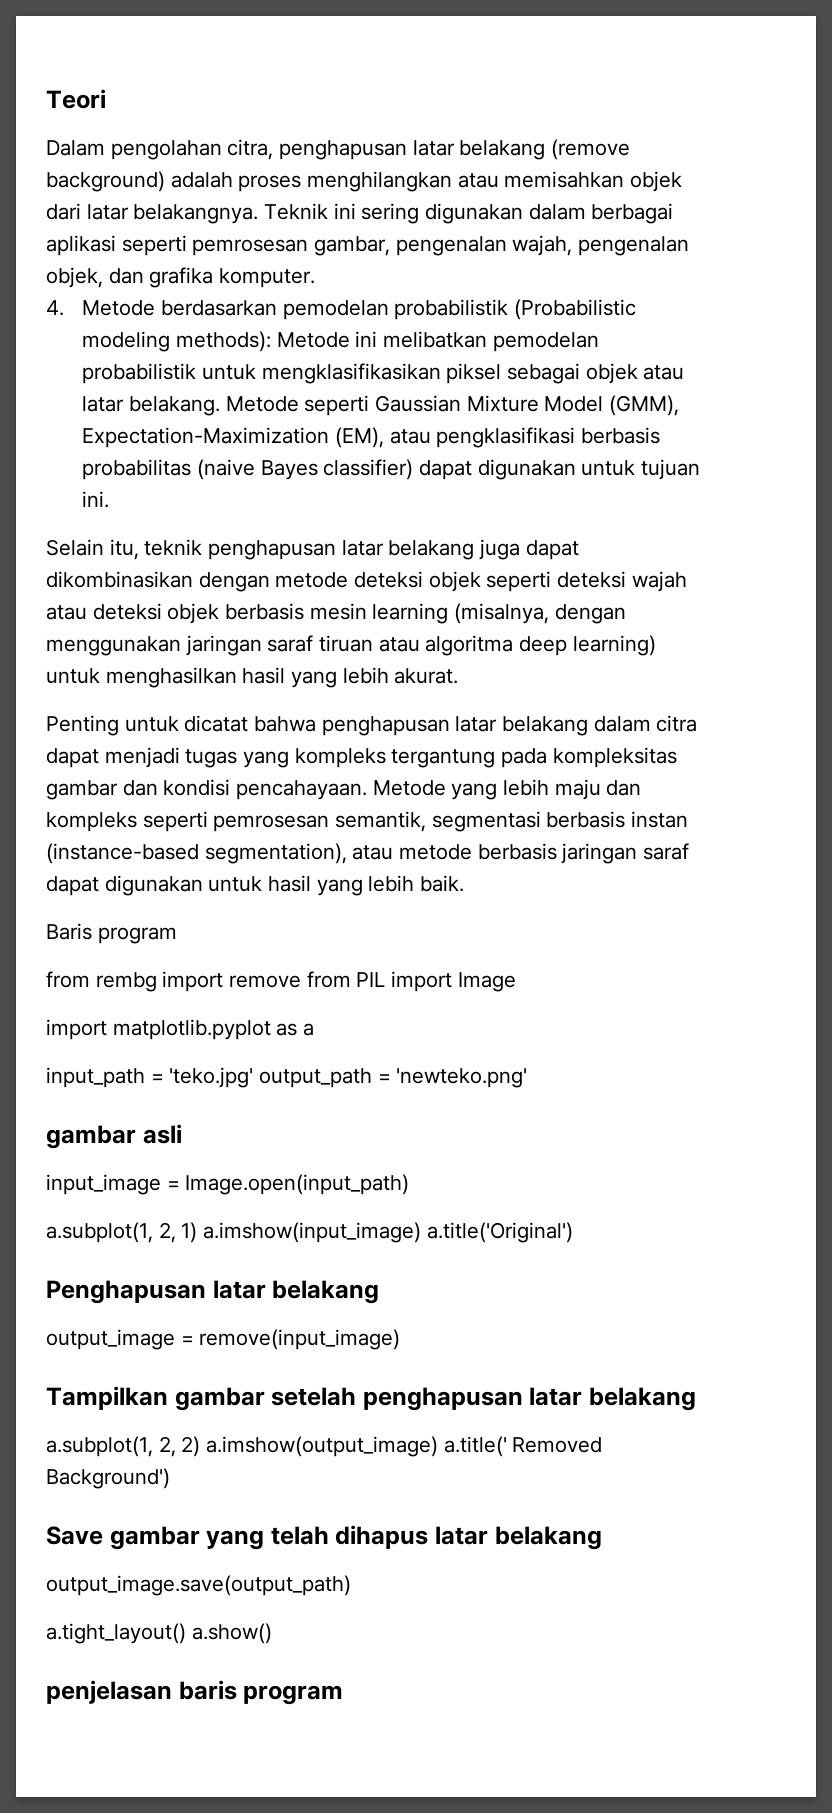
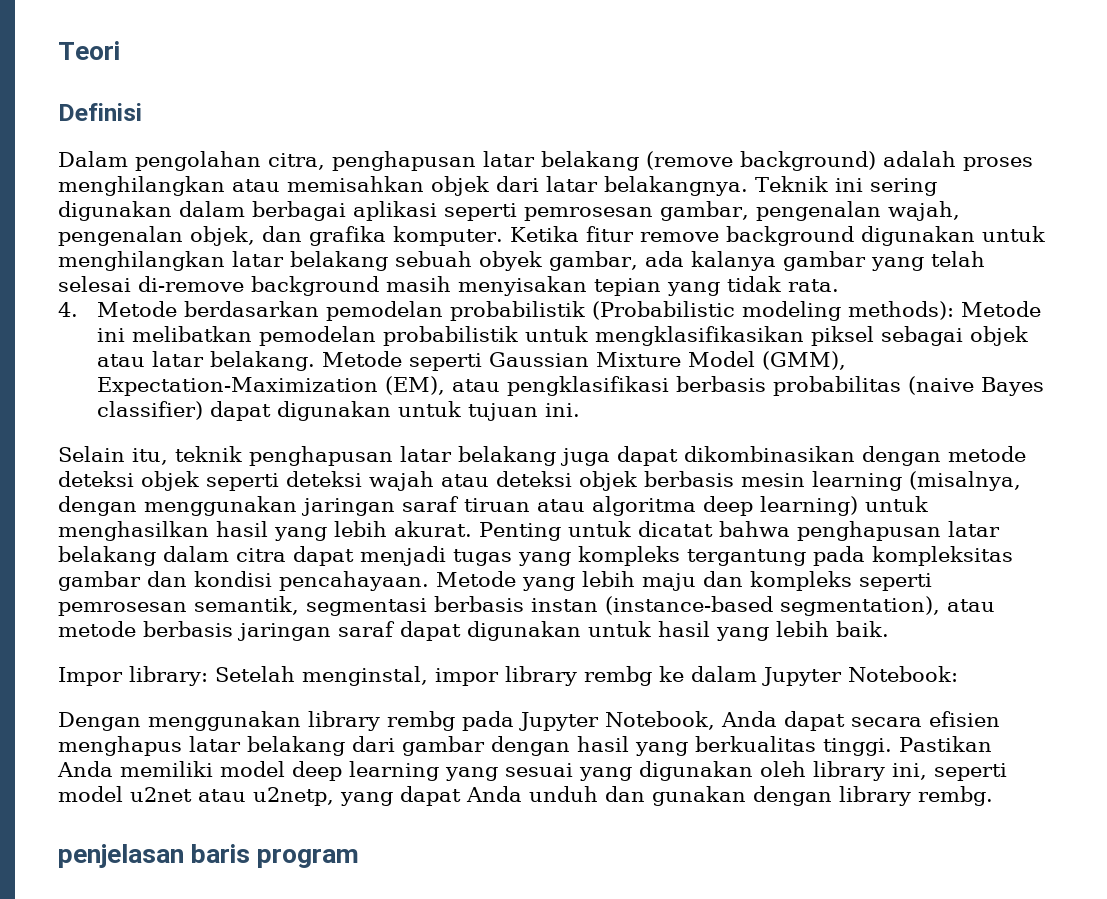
(106, 99) none -> [58,103,142,121] // Definisi
(316, 278) none -> [509,226,1045,246] [58,251,985,271] [58,276,839,296] Ketika fitur remove background digunakan untuk menghilangkan latar belakang sebuah obyek gambar, ada kalanya gambar yang telah selesai di-remove background masih menyisakan tepian yang tidak rata.
(459, 676) // -> (472, 529) none
[46,923,177,944] [46,971,516,992] [46,1019,315,1040] [46,1067,528,1088] [46,1124,182,1149] [46,1174,410,1195] [46,1222,573,1243] [46,1280,380,1304] [46,1329,401,1350] [46,1386,697,1411] [46,1436,603,1457] [46,1468,170,1489] [46,1525,602,1550] [46,1575,351,1596] [46,1623,272,1644] Baris program // from rembg import remove from PIL import Image // import matplotlib.pyplot as a // input_path = 'teko.jpg' output_path = 'newteko.png' // gambar asli // input_image = Image.open(input_path) // a.subplot(1, 2, 1) a.imshow(input_image) a.title('Original') // Penghapusan latar belakang // output_image = remove(input_image) // Tampilkan gambar setelah penghapusan latar belakang // a.subplot(1, 2, 2) a.imshow(output_image) a.title(' Removed Background') // Save gambar yang telah dihapus latar belakang // output_image.save(output_path) // a.tight_layout() a.show() -> [58,666,958,686] [58,711,1000,731] [58,736,992,756] [57,761,1007,781] [58,786,993,806] Impor library: Setelah menginstal, impor library rembg ke dalam Jupyter Notebook: // Dengan menggunakan library rembg pada Jupyter Notebook, Anda dapat secara efisien menghapus latar belakang dari gambar dengan hasil yang berkualitas tinggi. Pastikan Anda memiliki model deep learning yang sesuai yang digunakan oleh library ini, seperti model u2net atau u2netp, yang dapat Anda unduh dan gunakan dengan library rembg.

